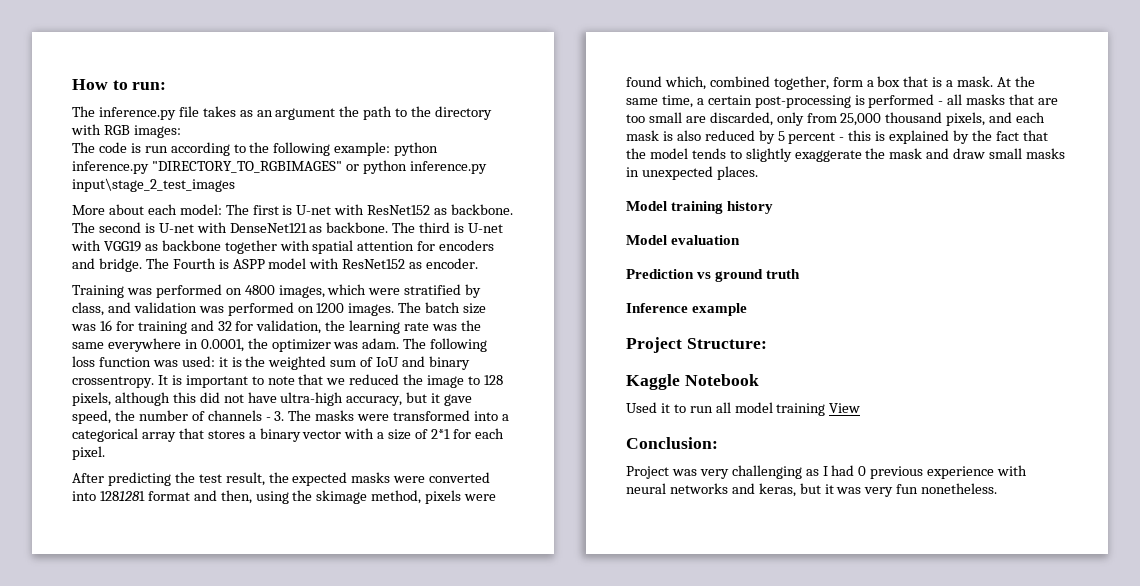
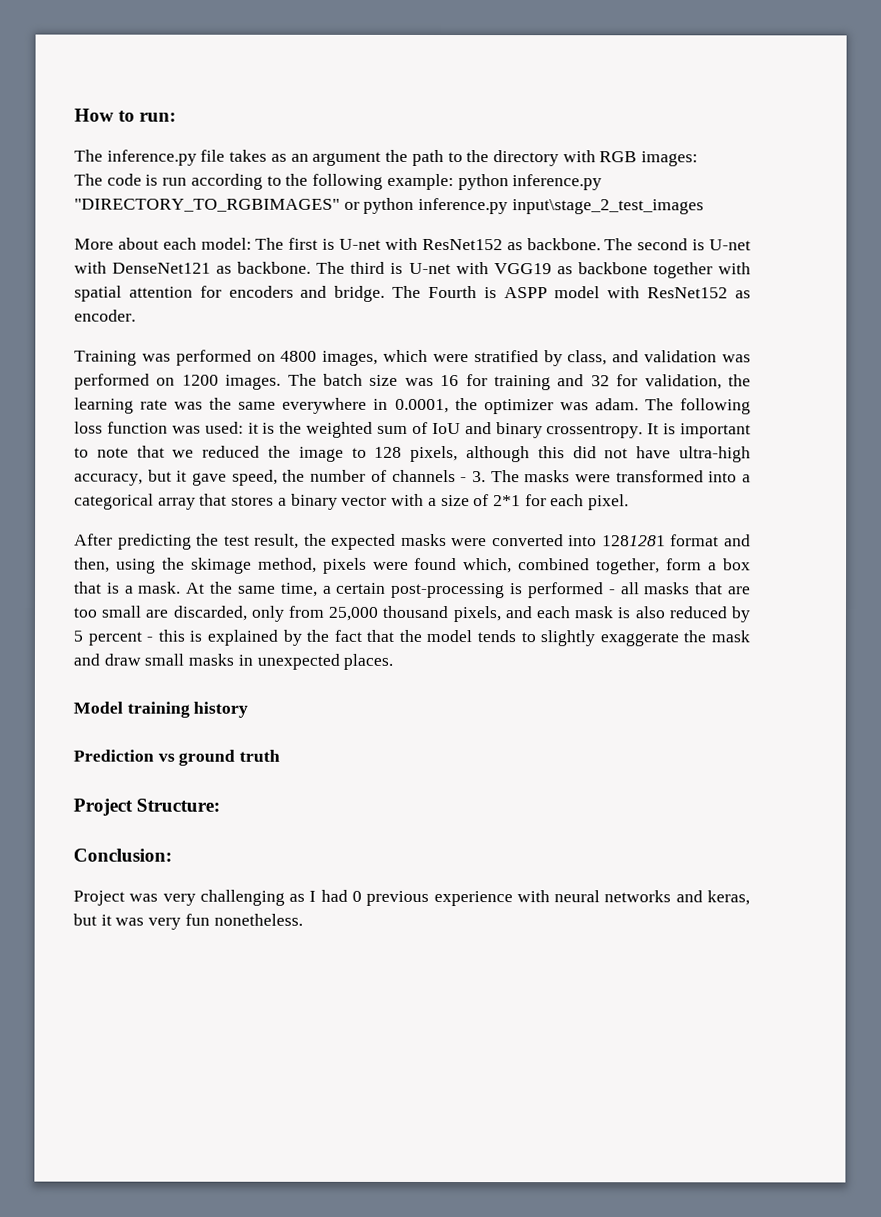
[626,235,741,245] // Model evaluation -> (249, 709) none
[626,303,748,316] // Inference example -> (281, 755) none
[626,374,759,390] [626,402,861,416] // Kaggle Notebook // Used it to run all model training View -> (221, 805) none

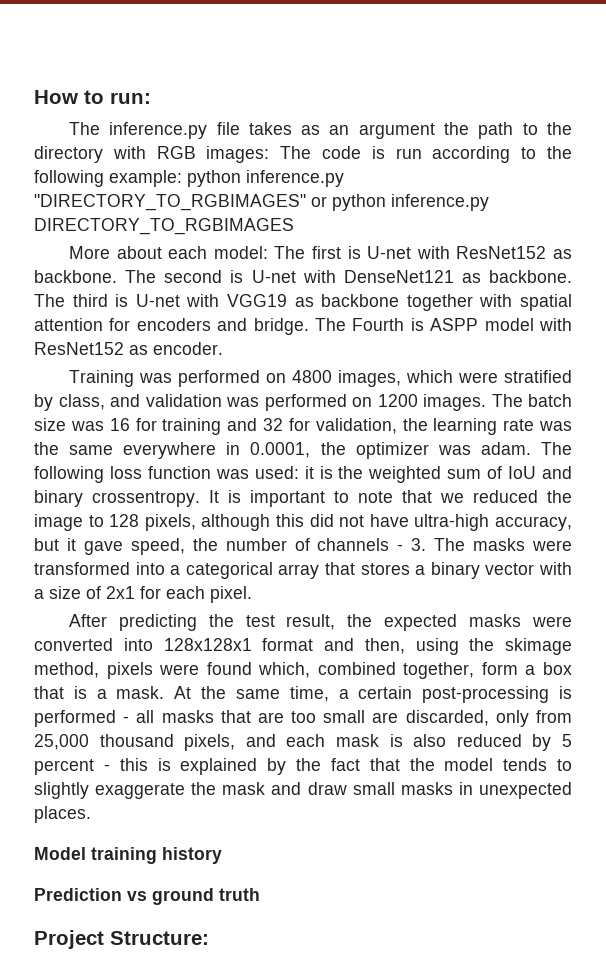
(699, 159) // -> (270, 154) none
[511,199,704,215] input\stage_2_test_images -> [34,218,294,235] DIRECTORY_TO_RGBIMAGES
[492,495,521,507] 2*1 -> [106,586,135,599] 2х1
[601,535,666,547] 1281281 -> [163,638,252,651] 128х128х1
[73,848,172,862] [73,889,751,907] [73,913,303,930] // Conclusion: // Project was very challenging as I had 0 previous experience with neural networks and keras, but it was very fun nonetheless. -> (209, 938) none

